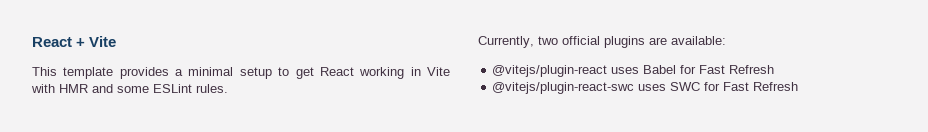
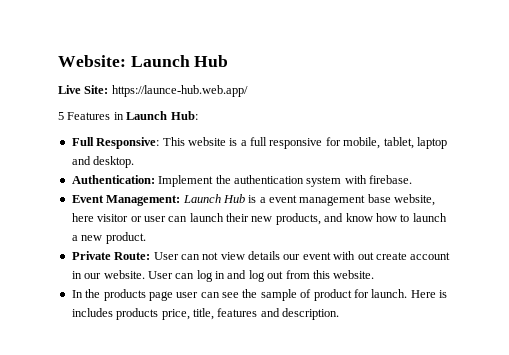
[32,36,117,47] [32,67,451,79] [31,84,228,93] [478,36,726,48] [492,65,775,77] [492,82,799,94] React + Vite // This template provides a minimal setup to get React working in Vite with HMR and some ESLint rules. // Currently, two official plugins are available: // @vitejs/plugin-react uses Babel for Fast Refresh // @vitejs/plugin-react-swc uses SWC for Fast Refresh -> [58,55,229,67] [58,85,248,97] [58,111,198,120] [71,137,447,149] [71,156,135,168] [71,175,412,187] [71,194,436,206] [71,213,447,225] [71,232,146,244] [71,251,451,260] [71,270,375,282] [71,289,447,301] [71,308,339,320] Website: Launch Hub // Live Site: https://launce-hub.web.app/ // 5 Features in Launch Hub: // Full Responsive: This website is a full responsive for mobile, tablet, laptop and desktop. // Authentication: Implement the authentication system with firebase. // Event Management: Launch Hub is a event management base website, here visitor or user can launch their new products, and know how to launch a new product. // Private Route: User can not view details our event with out create account in our website. User can log in and log out from this website. // In the products page user can see the sample of product for launch. Here is includes products price, title, features and description.

